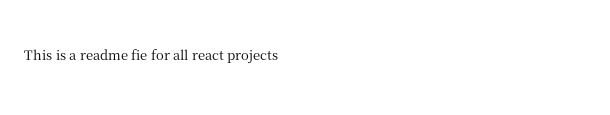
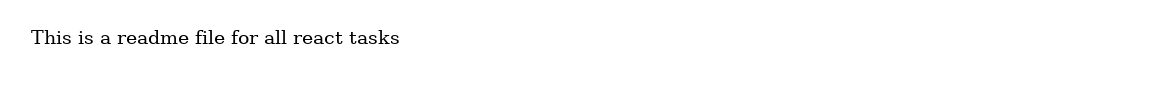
[131,49,148,60] fie -> [195,30,225,44] file
[227,50,279,64] projects -> [349,30,400,44] tasks

